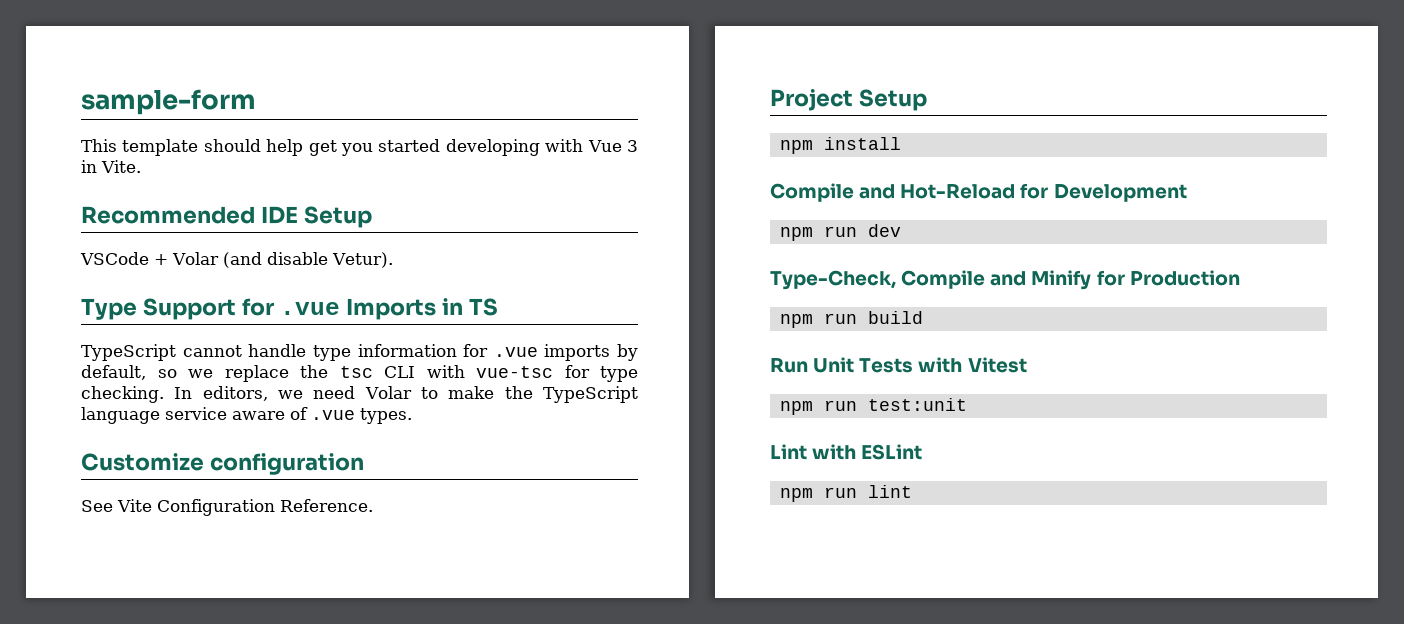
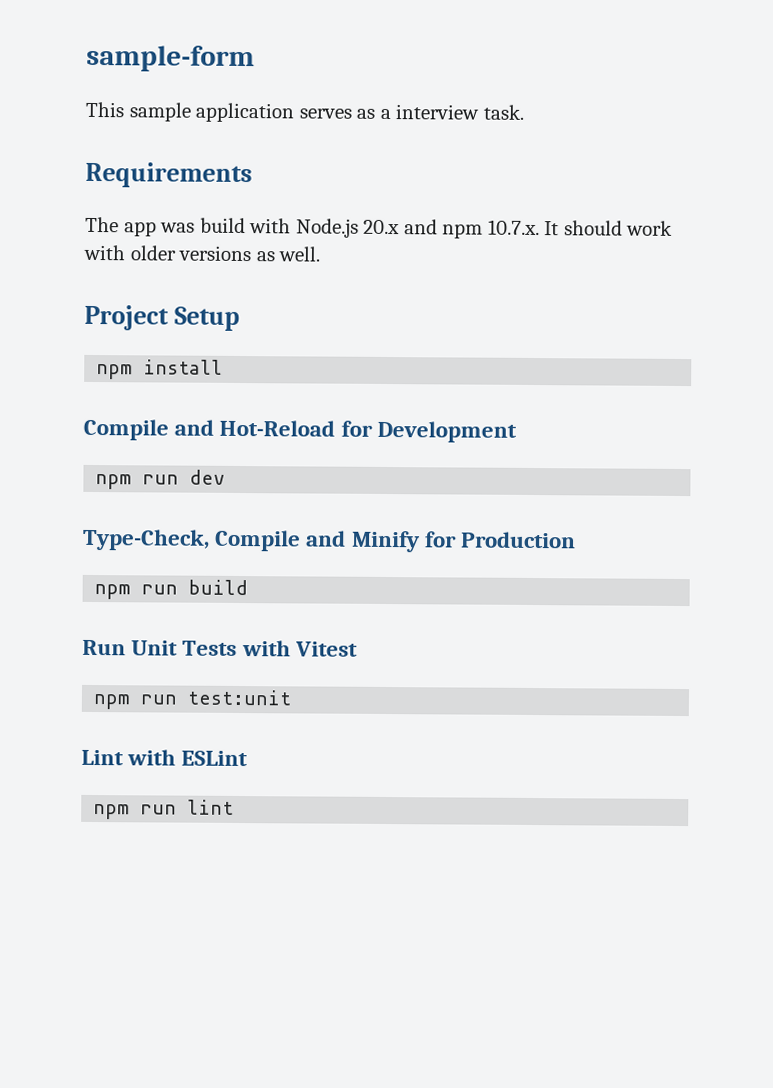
[122,139,638,156] [81,160,141,173] [81,206,372,228] [80,252,393,268] [81,298,498,320] [81,344,638,361] [81,365,638,382] [81,386,639,403] [81,407,412,424] [81,453,364,475] [81,499,373,516] template should help get you started developing with Vue 3 in Vite. // Recommended IDE Setup // VSCode + Volar (and disable Vetur). // Type Support for .vue Imports in TS // TypeScript cannot handle type information for .vue imports by default, so we replace the tsc CLI with vue-tsc for type checking. In editors, we need Volar to make the TypeScript language service aware of .vue types. // Customize configuration // See Vite Configuration Reference. -> [128,102,524,123] [85,161,253,189] [85,216,674,239] [83,244,322,262] sample application serves as a interview task. // Requirements // The app was build with Node.js 20.x and npm 10.7.x. It should work with older versions as well.

